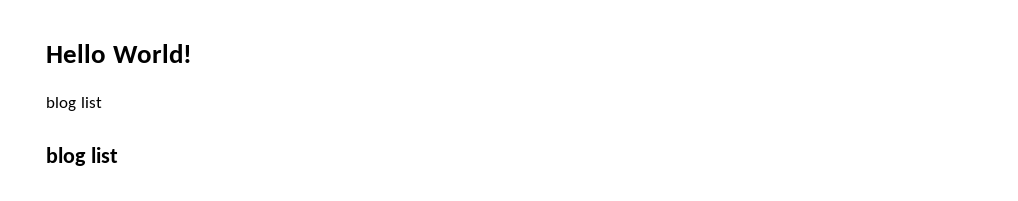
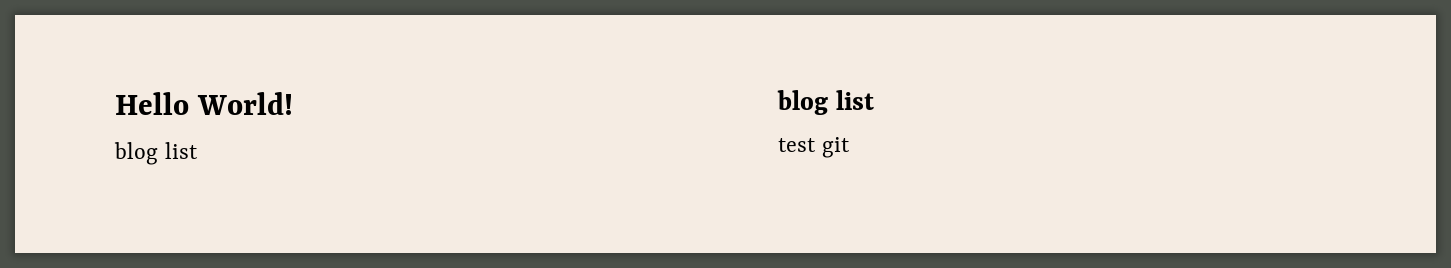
(118, 155) none -> [778,137,850,158] // test git

